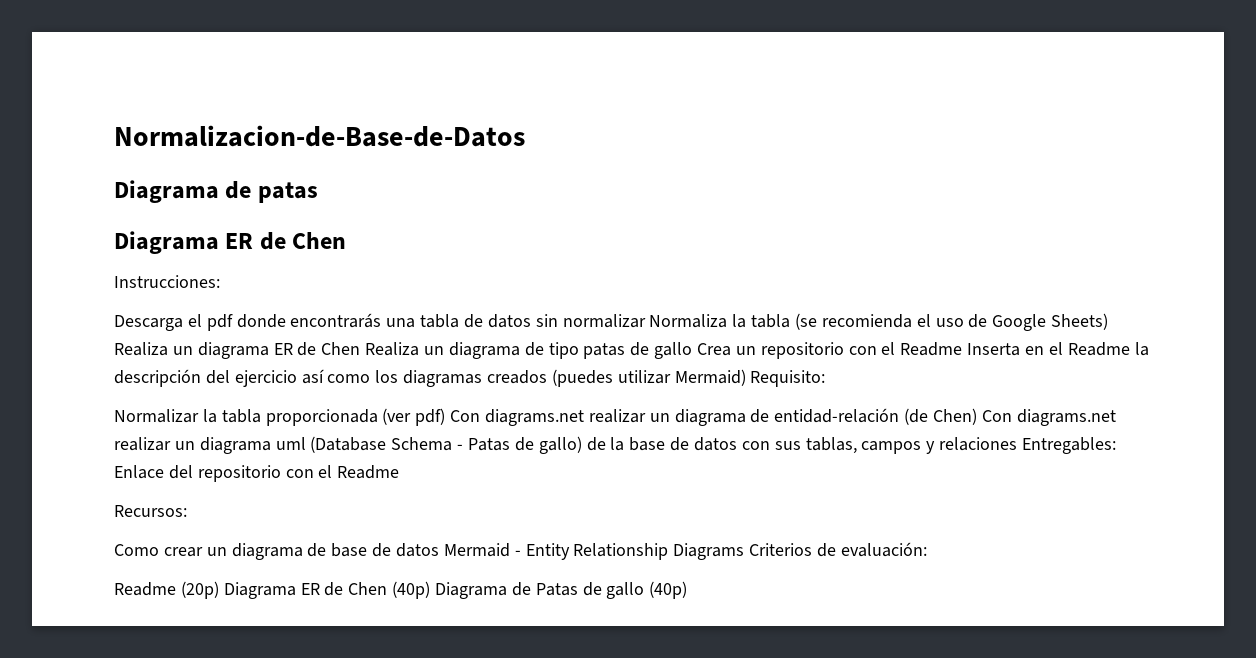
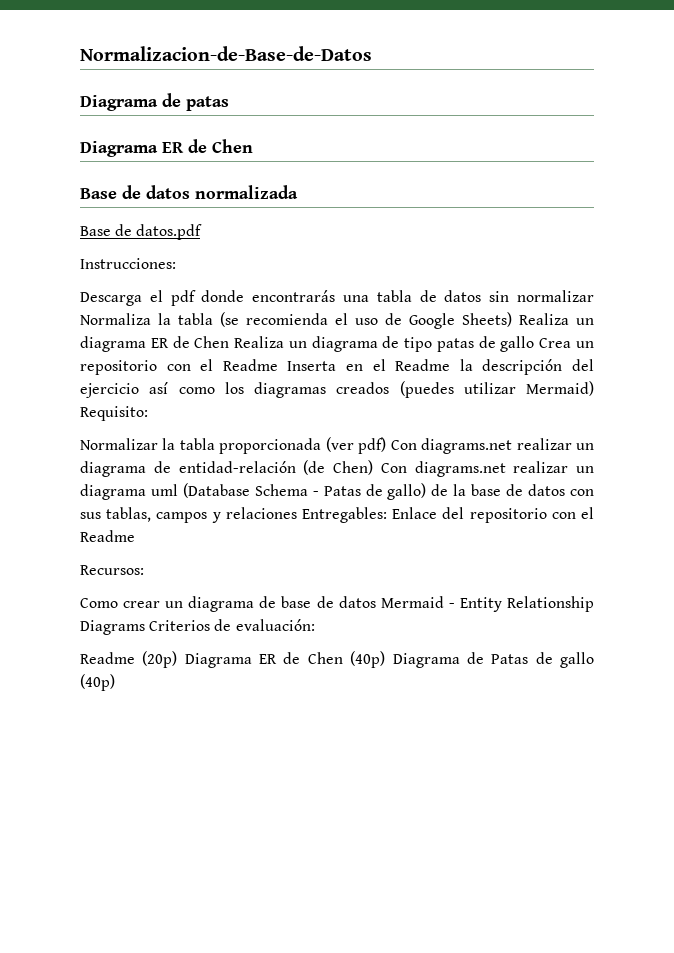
(347, 240) none -> [80,185,298,199] [80,224,203,240] // Base de datos normalizada // Base de datos.pdf

